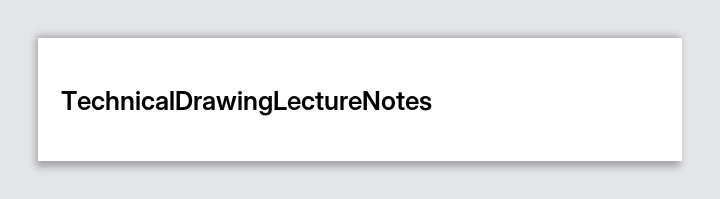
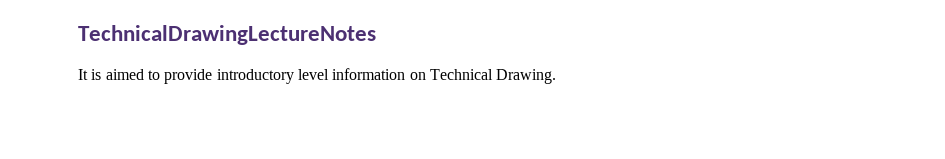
(432, 103) none -> [78,68,557,84] // It is aimed to provide introductory level information on Technical Drawing.

